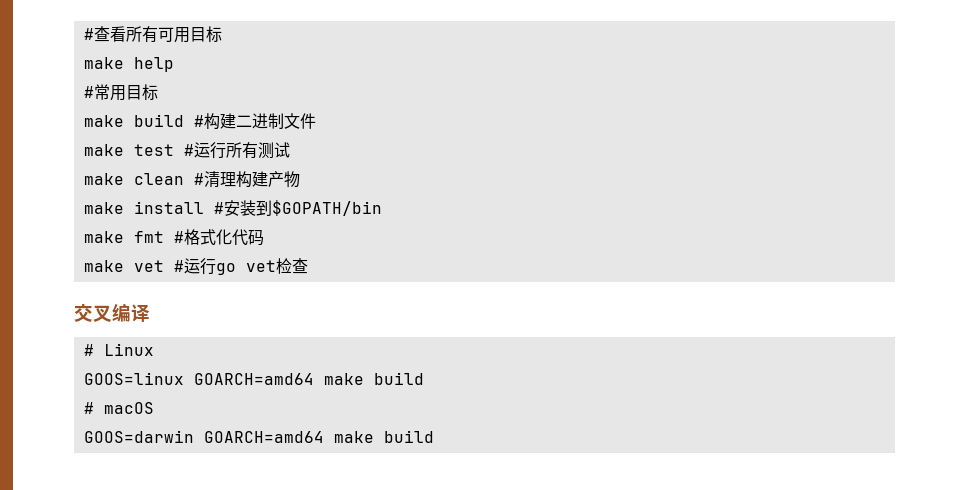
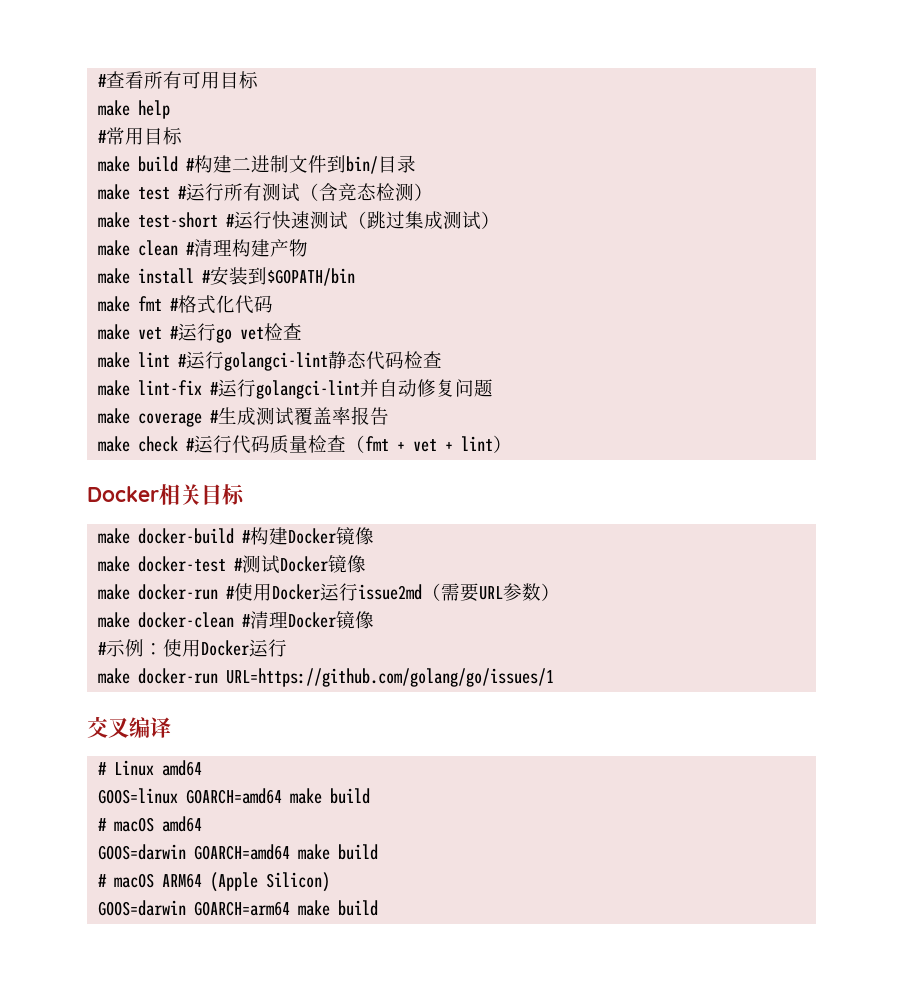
(317, 121) none -> [326,155,416,174] 到bin/目录
(291, 150) none -> [299,183,433,201] [97,211,500,230] （含竞态检测） // make test-short #运行快速测试（跳过集成测试）
(309, 266) none -> [97,351,442,371] [97,379,493,399] [97,406,389,427] [97,435,512,454] [87,484,245,505] [97,527,374,545] [97,555,366,574] [97,583,560,602] [97,611,374,629] [97,639,287,657] [97,668,554,687] // make lint #运行golangci-lint静态代码检查 // make lint-fix #运行golangci-lint并自动修复问题 // make coverage #生成测试覆盖率报告 // make check #运行代码质量检查（fmt + vet + lint） // Docker相关目标 // make docker-build #构建Docker镜像 // make docker-test #测试Docker镜像 // make docker-run #使用Docker运行issue2md（需要URL参数） // make docker-clean #清理Docker镜像 // #示例：使用Docker运行 // make docker-run URL=https://github.com/golang/go/issues/1
(155, 349) none -> [161,760,202,776] amd64
(155, 408) none -> [161,816,202,832] amd64
(435, 436) none -> [97,872,330,892] [97,900,378,916] // # macOS ARM64 (Apple Silicon) // GOOS=darwin GOARCH=arm64 make build

